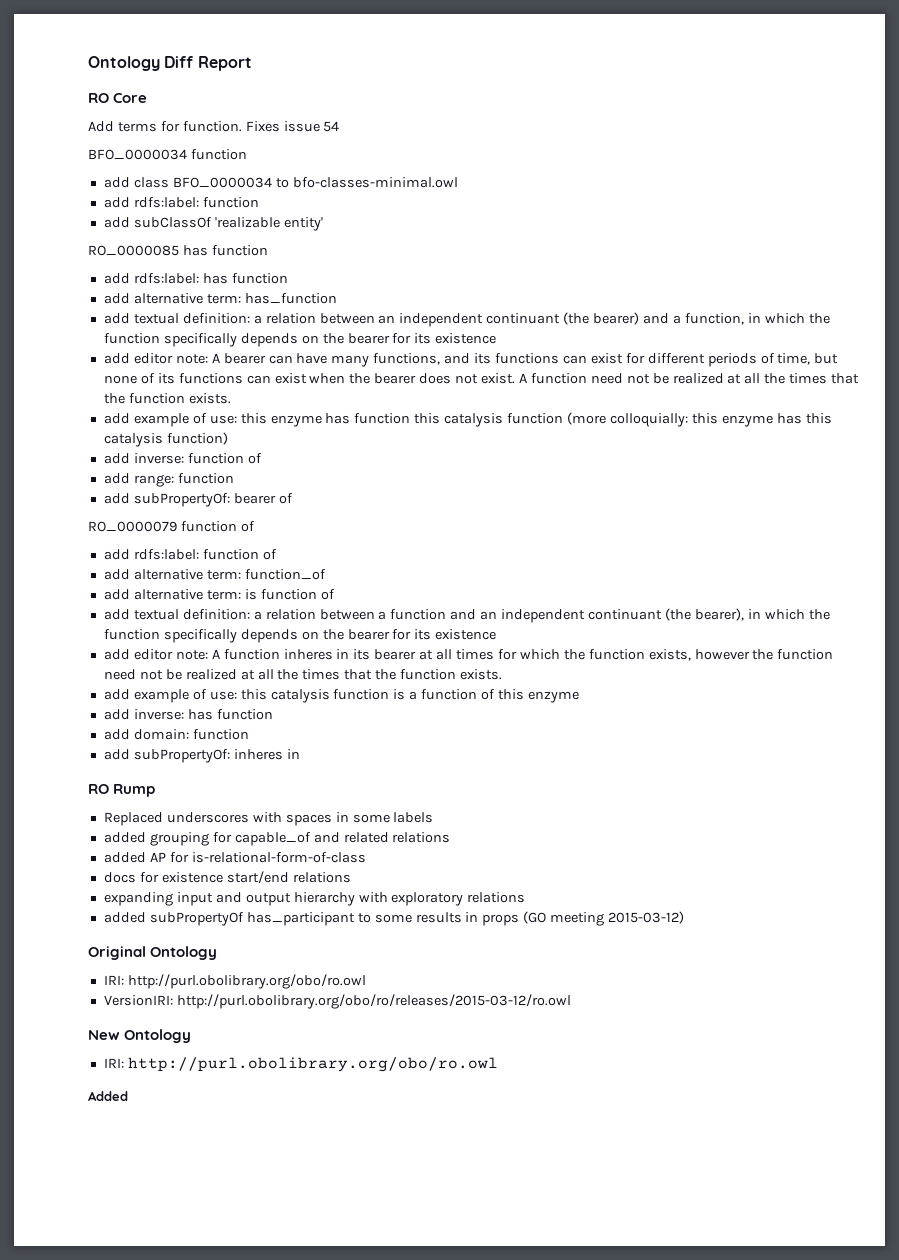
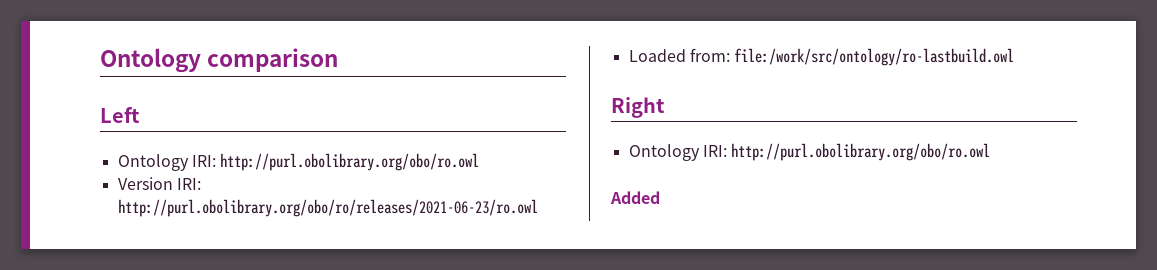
[88,56,252,71] [88,93,148,103] [88,121,340,132] [88,149,247,160] [103,177,458,188] [103,197,259,208] [103,217,323,231] [88,245,268,256] [103,273,288,284] [103,293,337,304] [103,312,830,327] [103,333,497,347] [103,353,839,367] [103,373,860,384] [103,393,231,404] [103,412,832,427] [103,432,228,447] [103,453,262,464] [103,473,234,487] [103,493,293,507] [88,521,255,532] [103,549,277,560] [103,569,326,580] [103,589,335,600] [103,608,830,623] [103,629,497,643] [103,649,834,661] [103,669,503,680] [103,689,579,703] [103,709,273,720] [103,729,249,740] [103,749,300,763] [88,784,156,797] [103,812,434,826] [103,832,451,846] [103,852,366,863] [103,871,351,884] [103,892,526,906] [103,911,685,926] [88,946,218,960] [103,974,366,989] [103,994,571,1009] [88,1029,192,1043] Ontology Diff Report // RO Core // Add terms for function. Fixes issue 54 // BFO_0000034 function // add class BFO_0000034 to bfo-classes-minimal.owl // add rdfs:label: function // add subClassOf 'realizable entity' // RO_0000085 has function // add rdfs:label: has function // add alternative term: has_function // add textual definition: a relation between an independent continuant (the bearer) and a function, in which the function specifically depends on the bearer for its existence // add editor note: A bearer can have many functions, and its functions can exist for different periods of time, but none of its functions can exist when the bearer does not exist. A function need not be realized at all the times that the function exists. // add example of use: this enzyme has function this catalysis function (more colloquially: this enzyme has this catalysis function) // add inverse: function of // add range: function // add subPropertyOf: bearer of // RO_0000079 function of // add rdfs:label: function of // add alternative term: function_of // add alternative term: is function of // add textual definition: a relation between a function and an independent continuant (the bearer), in which the function specifically depends on the bearer for its existence // add editor note: A function inheres in its bearer at all times for which the function exists, however the function need not be realized at all the times that the function exists. // add example of use: this catalysis function is a function of this enzyme // add inverse: has function // add domain: function // add subPropertyOf: inheres in // RO Rump // Replaced underscores with spaces in some labels // added grouping for capable_of and related relations // added AP for is-relational-form-of-class // docs for existence start/end relations // expanding input and output hierarchy with exploratory relations // added subPropertyOf has_participant to some results in props (GO meeting 2015-03-12) // Original Ontology // IRI: http://purl.obolibrary.org/obo/ro.owl // VersionIRI: http://purl.obolibrary.org/obo/ro/releases/2015-03-12/ro.owl // New Ontology // -> [100,48,339,73] [100,107,140,123] [117,153,480,171] [117,177,201,190] [117,199,538,217] [628,48,1015,66] [611,97,665,118] [628,144,700,161] Ontology comparison // Left // Ontology IRI: http://purl.obolibrary.org/obo/ro.owl // Version IRI: http://purl.obolibrary.org/obo/ro/releases/2021-06-23/ro.owl // Loaded from: file:/work/src/ontology/ro-lastbuild.owl // Right // Ontology

